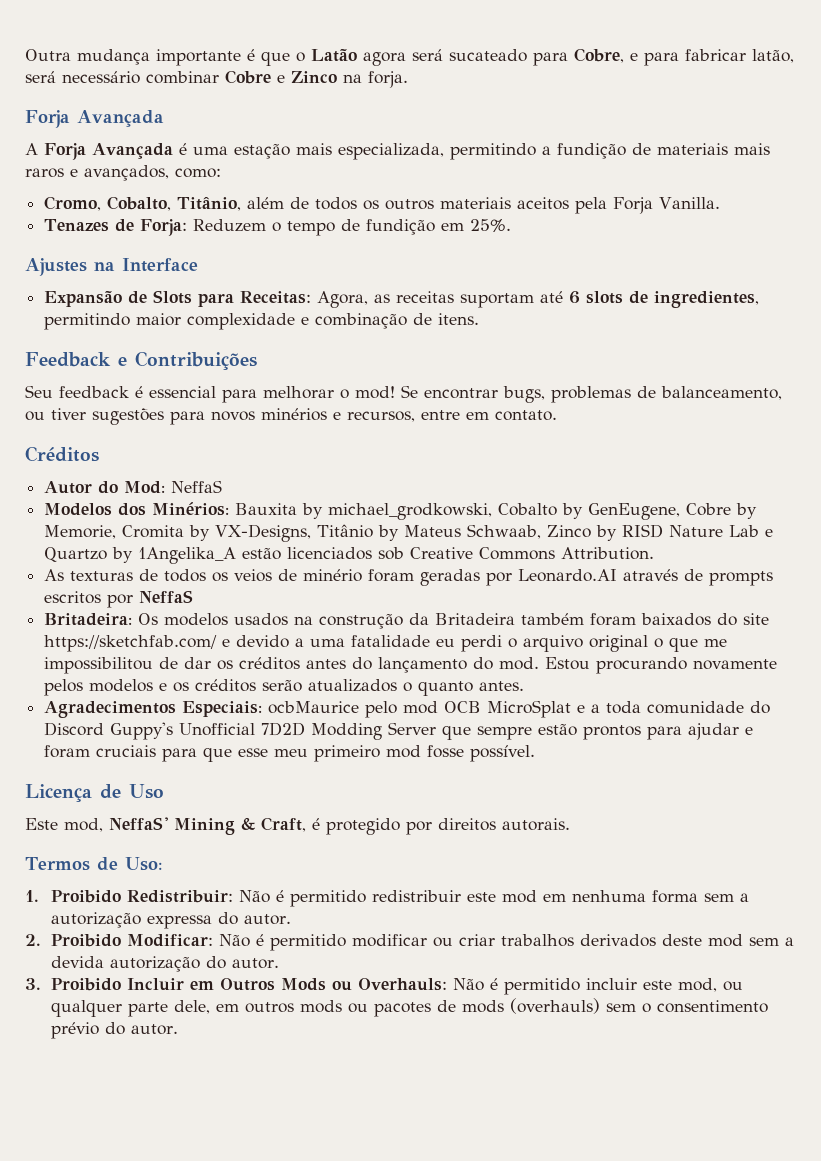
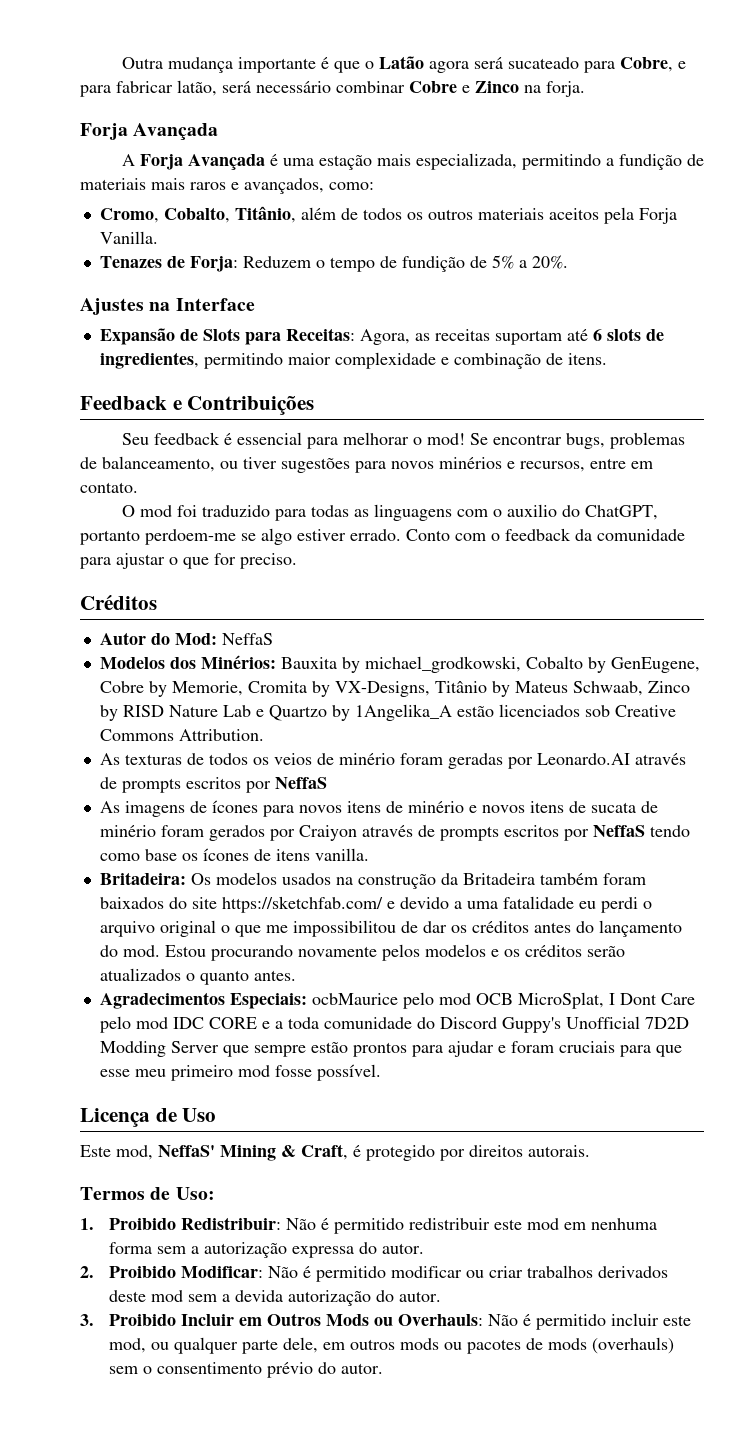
[441,219,512,232] em 25%. -> [469,255,568,269] de 5% a 20%.
(557, 415) none -> [121,504,658,521] [80,528,685,545] [80,553,297,569] // O mod foi traduzido para todas as linguagens com o auxilio do ChatGPT, portanto perdoem-me se algo estiver errado. Conto com o feedback da comunidade para ajustar o que for preciso.
(194, 596) none -> [99,800,658,817] [99,825,690,841] [99,848,369,861] // As imagens de ícones para novos itens de minério e novos itens de sucata de minério foram gerados por Craiyon através de prompts escritos por NeffaS tendo como base os ícones de itens vanilla.
[487,700,572,718] MicroSplat -> [517,992,695,1009] [99,1016,257,1033] MicroSplat, I Dont Care pelo mod IDC CORE

